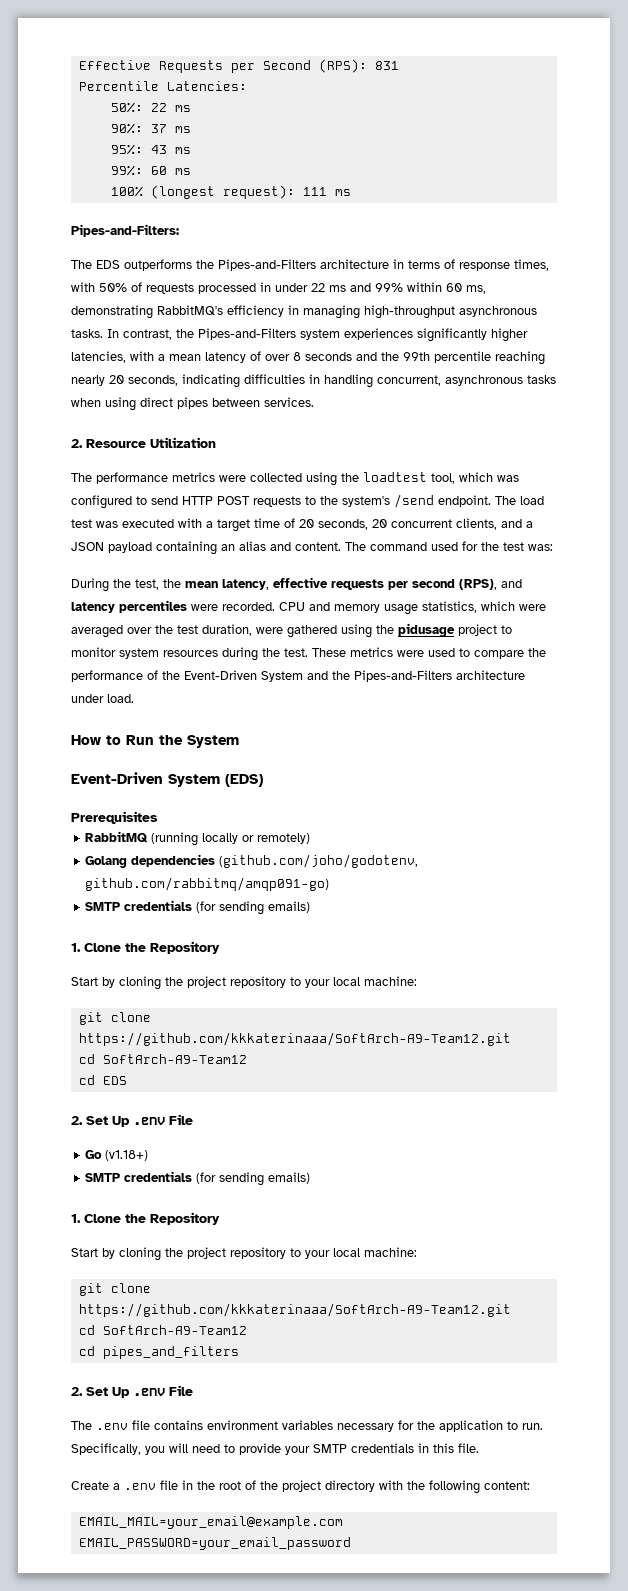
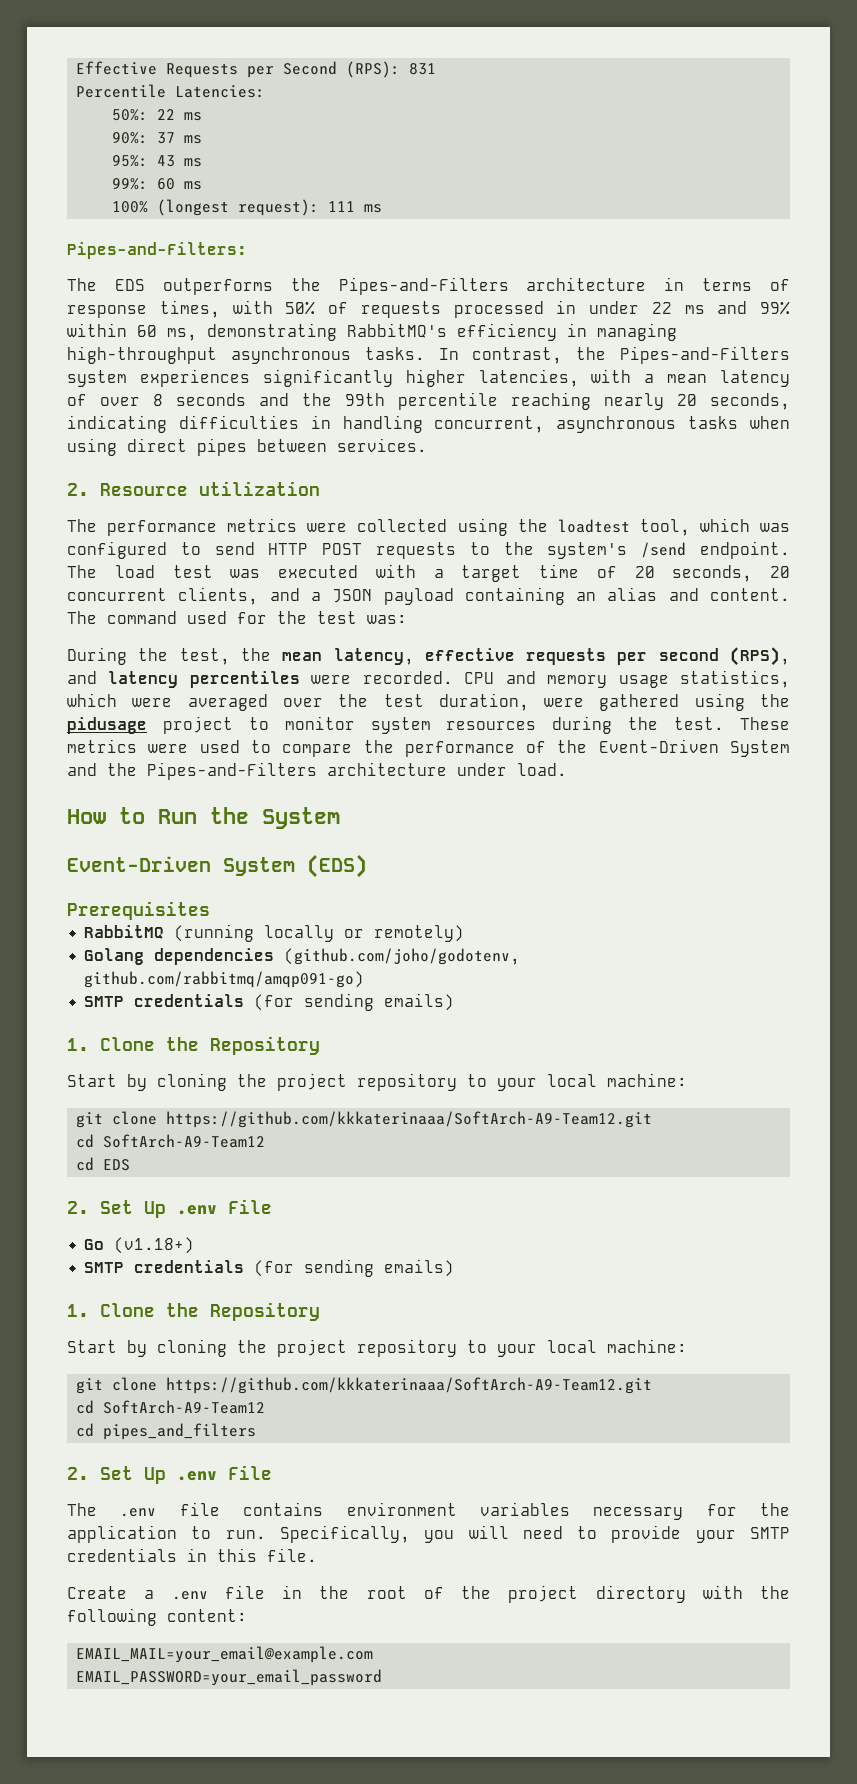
[150,437,216,448] Utilization -> [199,481,320,496] utilization

